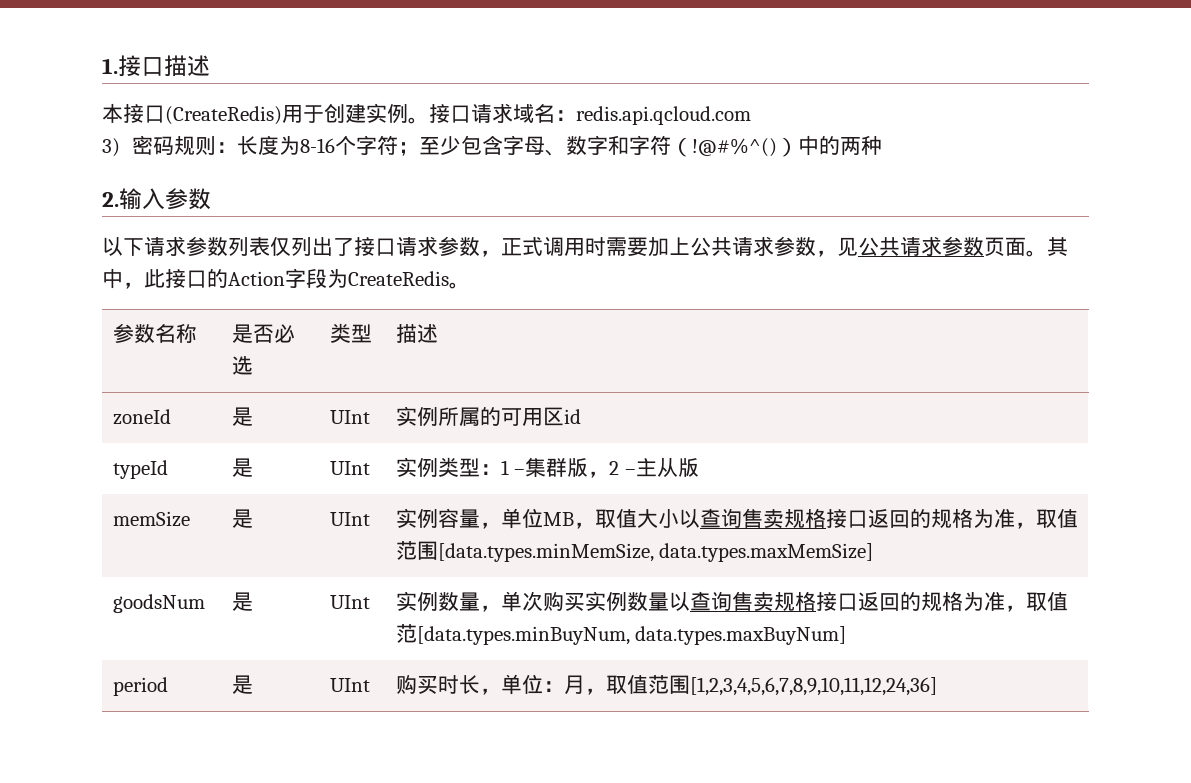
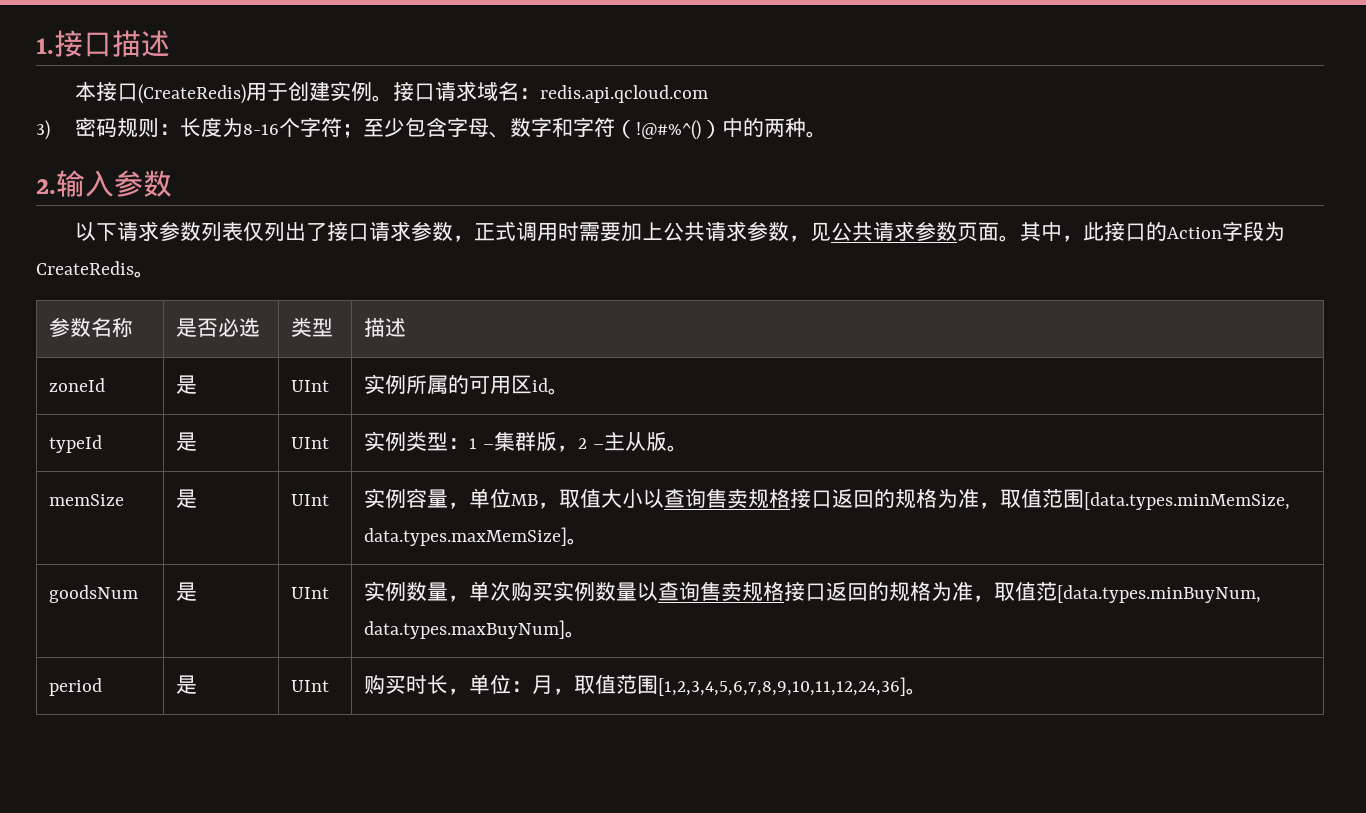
(883, 145) none -> [806,131,828,138] 。
(581, 416) none -> [548,388,570,395] 。
(699, 467) none -> [666,445,688,452] 。
(874, 552) none -> [567,538,589,545] 。
(847, 635) none -> [565,631,587,638] 。
(937, 686) none -> [906,688,928,695] 。

